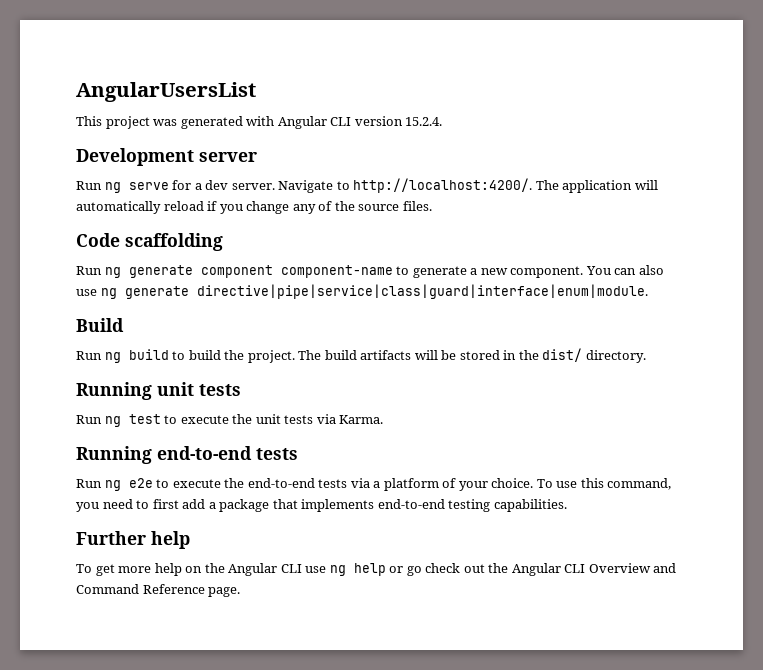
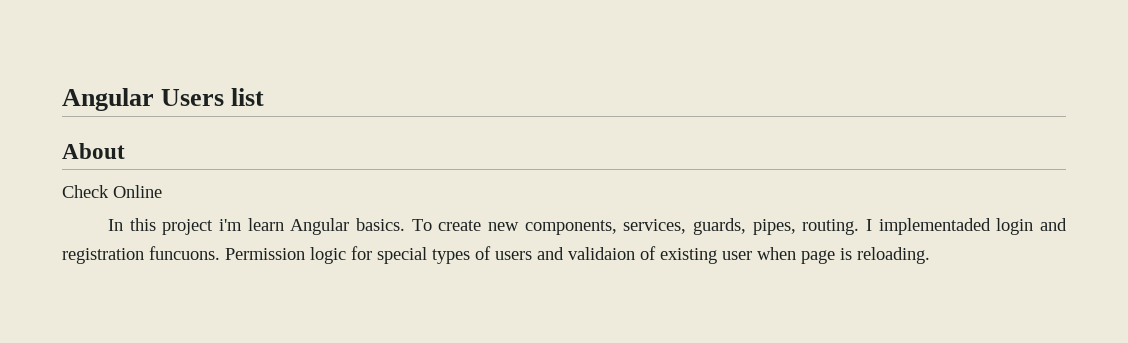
[76,82,256,102] [76,116,443,129] [76,148,257,166] [76,178,658,193] [76,201,432,214] [76,233,223,251] [76,265,664,278] [76,284,648,299] [76,318,124,332] [76,348,646,363] [76,382,241,400] [76,414,384,427] [76,446,298,464] [76,478,672,491] [76,499,567,512] [76,531,190,549] [76,563,677,576] [76,584,241,597] AngularUsersList // This project was generated with Angular CLI version 15.2.4. // Development server // Run ng serve for a dev server. Navigate to http://localhost:4200/. The application will automatically reload if you change any of the source files. // Code scaffolding // Run ng generate component component-name to generate a new component. You can also use ng generate directive|pipe|service|class|guard|interface|enum|module. // Build // Run ng build to build the project. The build artifacts will be stored in the dist/ directory. // Running unit tests // Run ng test to execute the unit tests via Karma. // Running end-to-end tests // Run ng e2e to execute the end-to-end tests via a platform of your choice. To use this command, you need to first add a package that implements end-to-end testing capabilities. // Further help // To get more help on the Angular CLI use ng help or go check out the Angular CLI Overview and Command Reference page. -> [62,88,265,111] [62,143,125,159] [62,185,162,198] [107,218,1067,235] [62,246,930,264] Angular Users list // About // Check Online // In this project i'm learn Angular basics. To create new components, services, guards, pipes, routing. I implementaded login and registration funcuons. Permission logic for special types of users and validaion of existing user when page is reloading.

